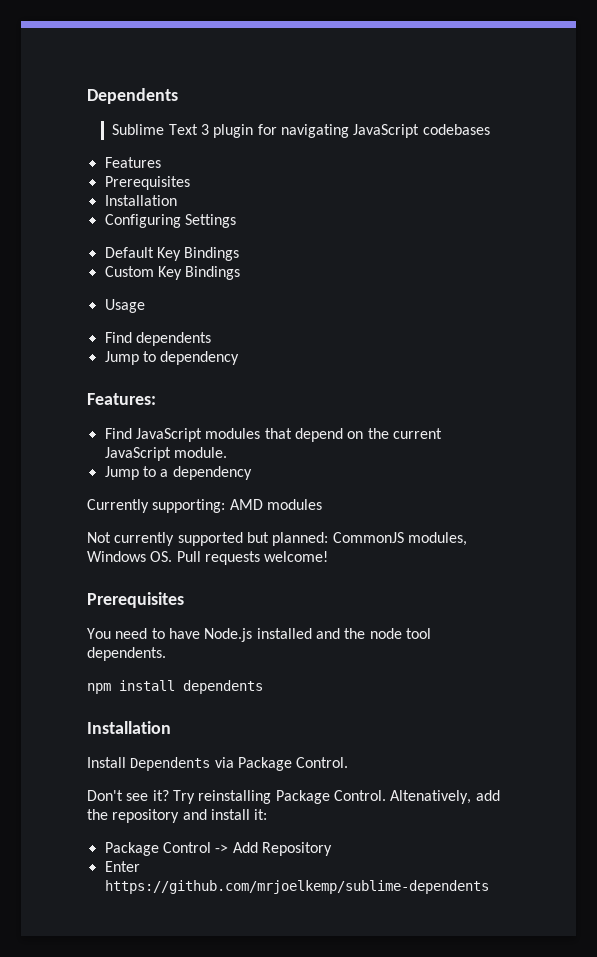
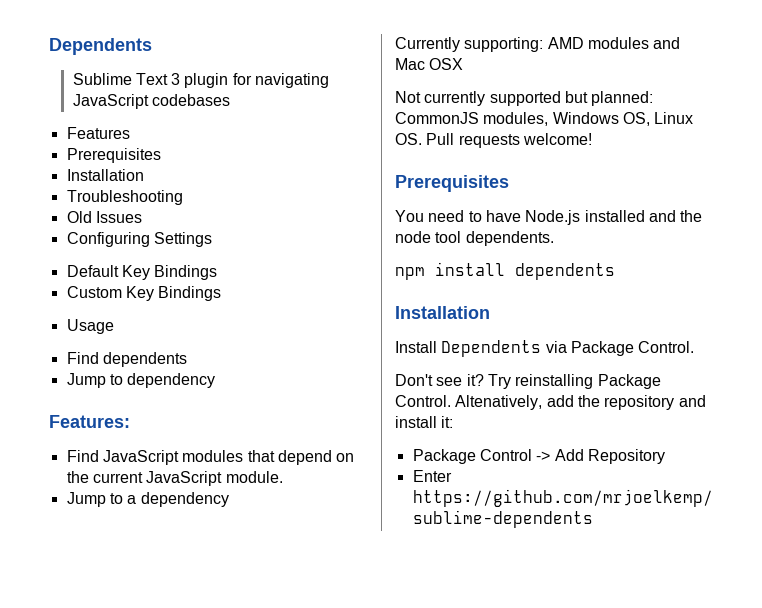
(177, 200) none -> [66,190,183,205] [66,211,142,223] // Troubleshooting // Old Issues
(322, 504) none -> [653,37,681,49] [395,58,464,70] and Mac OSX
(146, 556) none -> [622,112,694,126] OS, Linux

